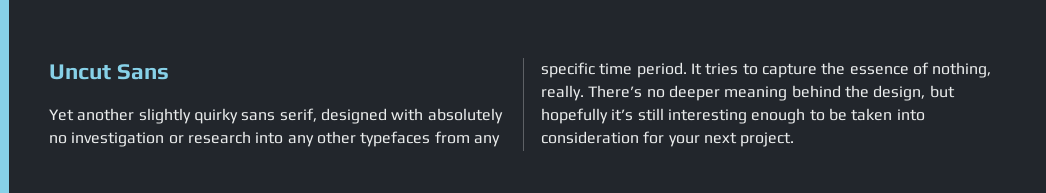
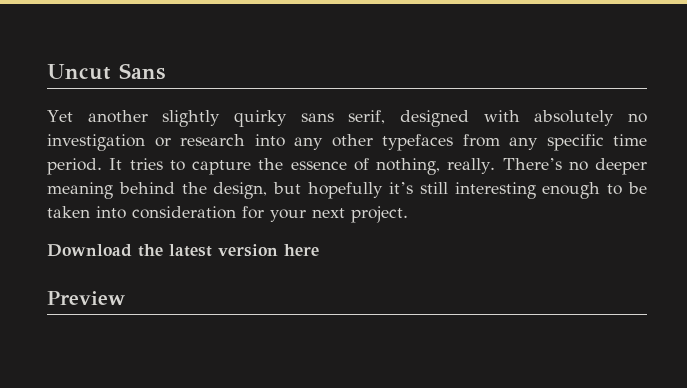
(795, 139) none -> [47,244,319,257] [47,291,125,305] // Download the latest version here // Preview

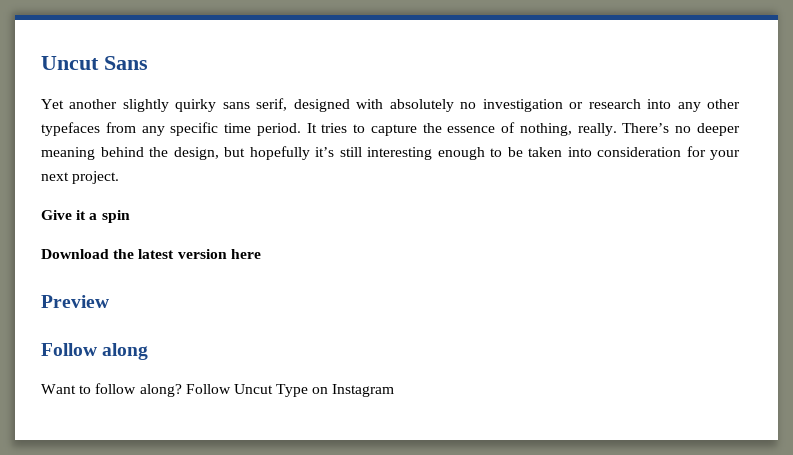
(408, 214) none -> [41,210,130,223] // Give it a spin
(125, 298) none -> [41,343,149,360] [41,383,395,397] // Follow along // Want to follow along? Follow Uncut Type on Instagram

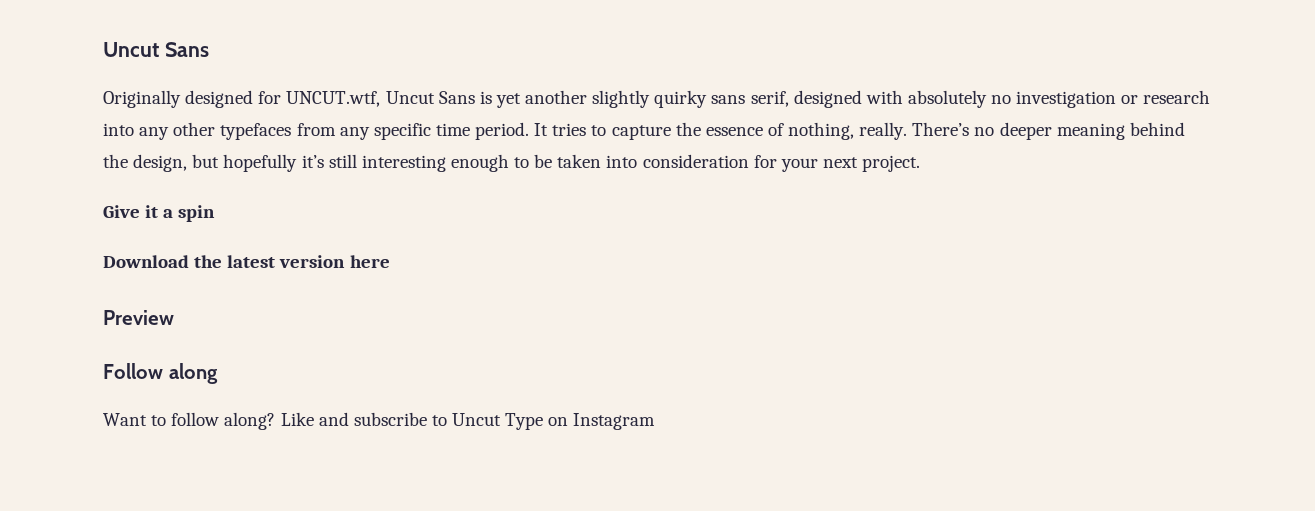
[41,99,64,109] Yet -> [103,90,521,108] Originally designed for UNCUT.wtf, Uncut Sans is yet
[185,384,231,394] Follow -> [280,412,447,426] Like and subscribe to

